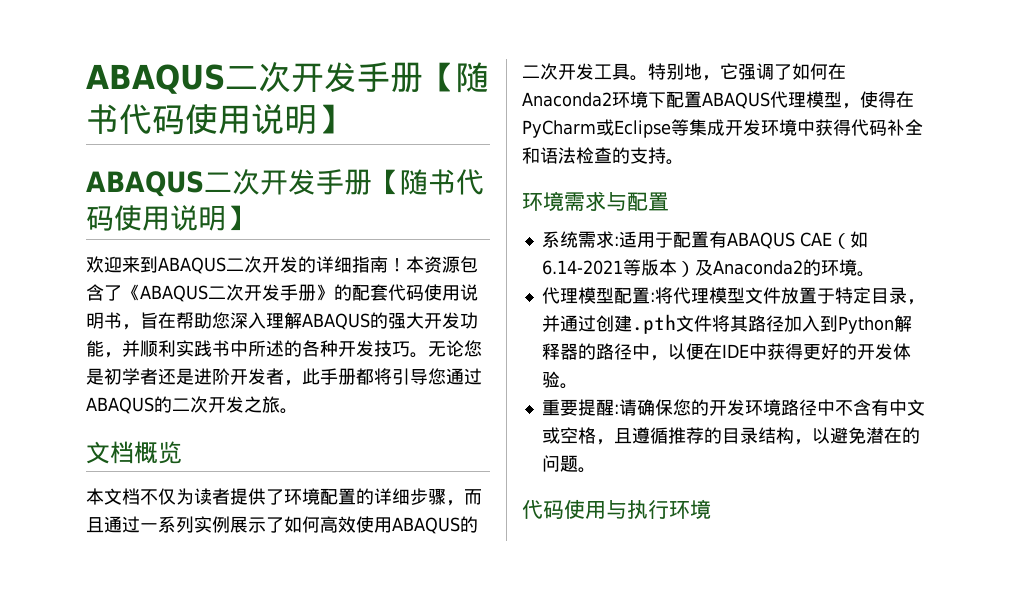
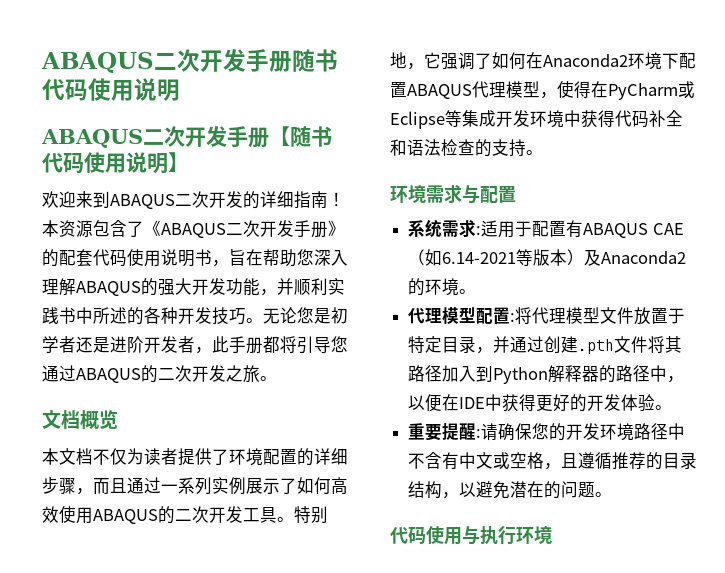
[86,62,489,94] [86,104,350,135] ABAQUS二次开发手册【随书代码使用说明】 -> [41,49,338,73] [42,78,180,101] ABAQUS二次开发手册随书代码使用说明

